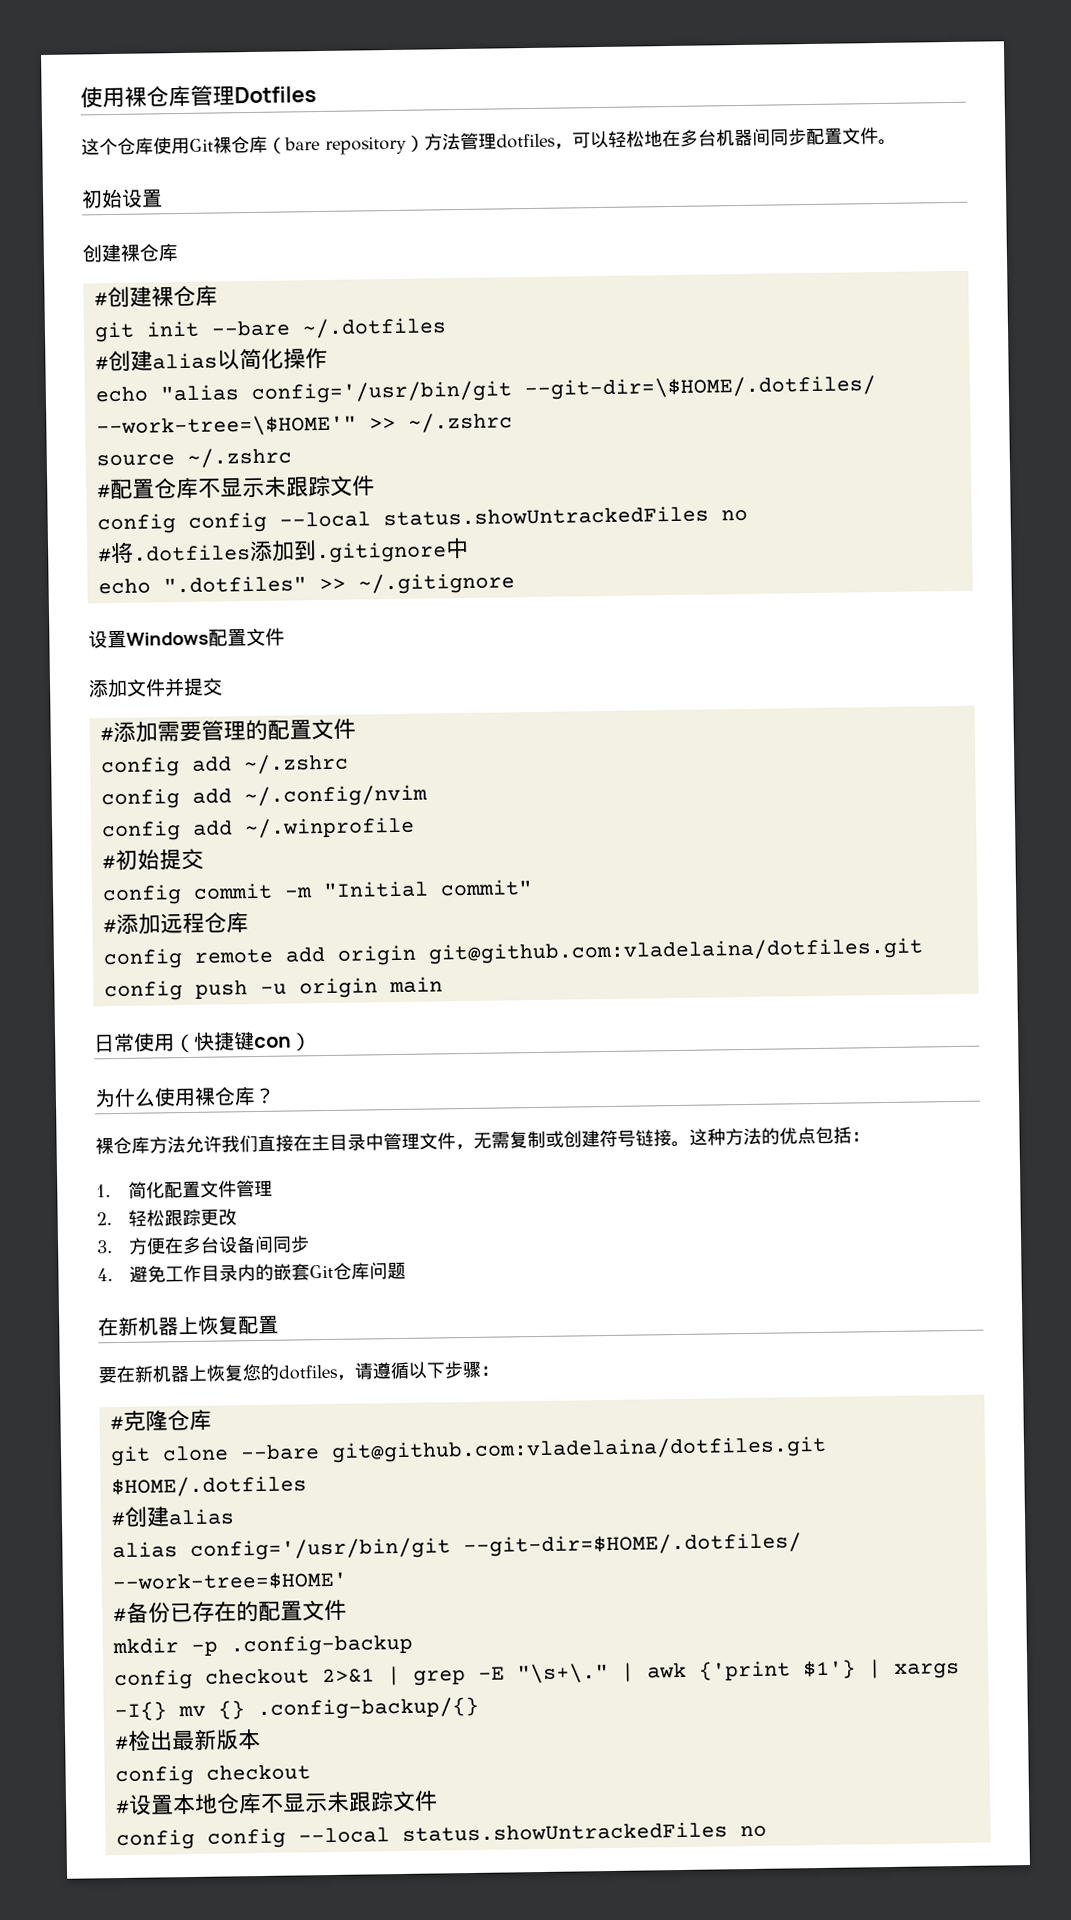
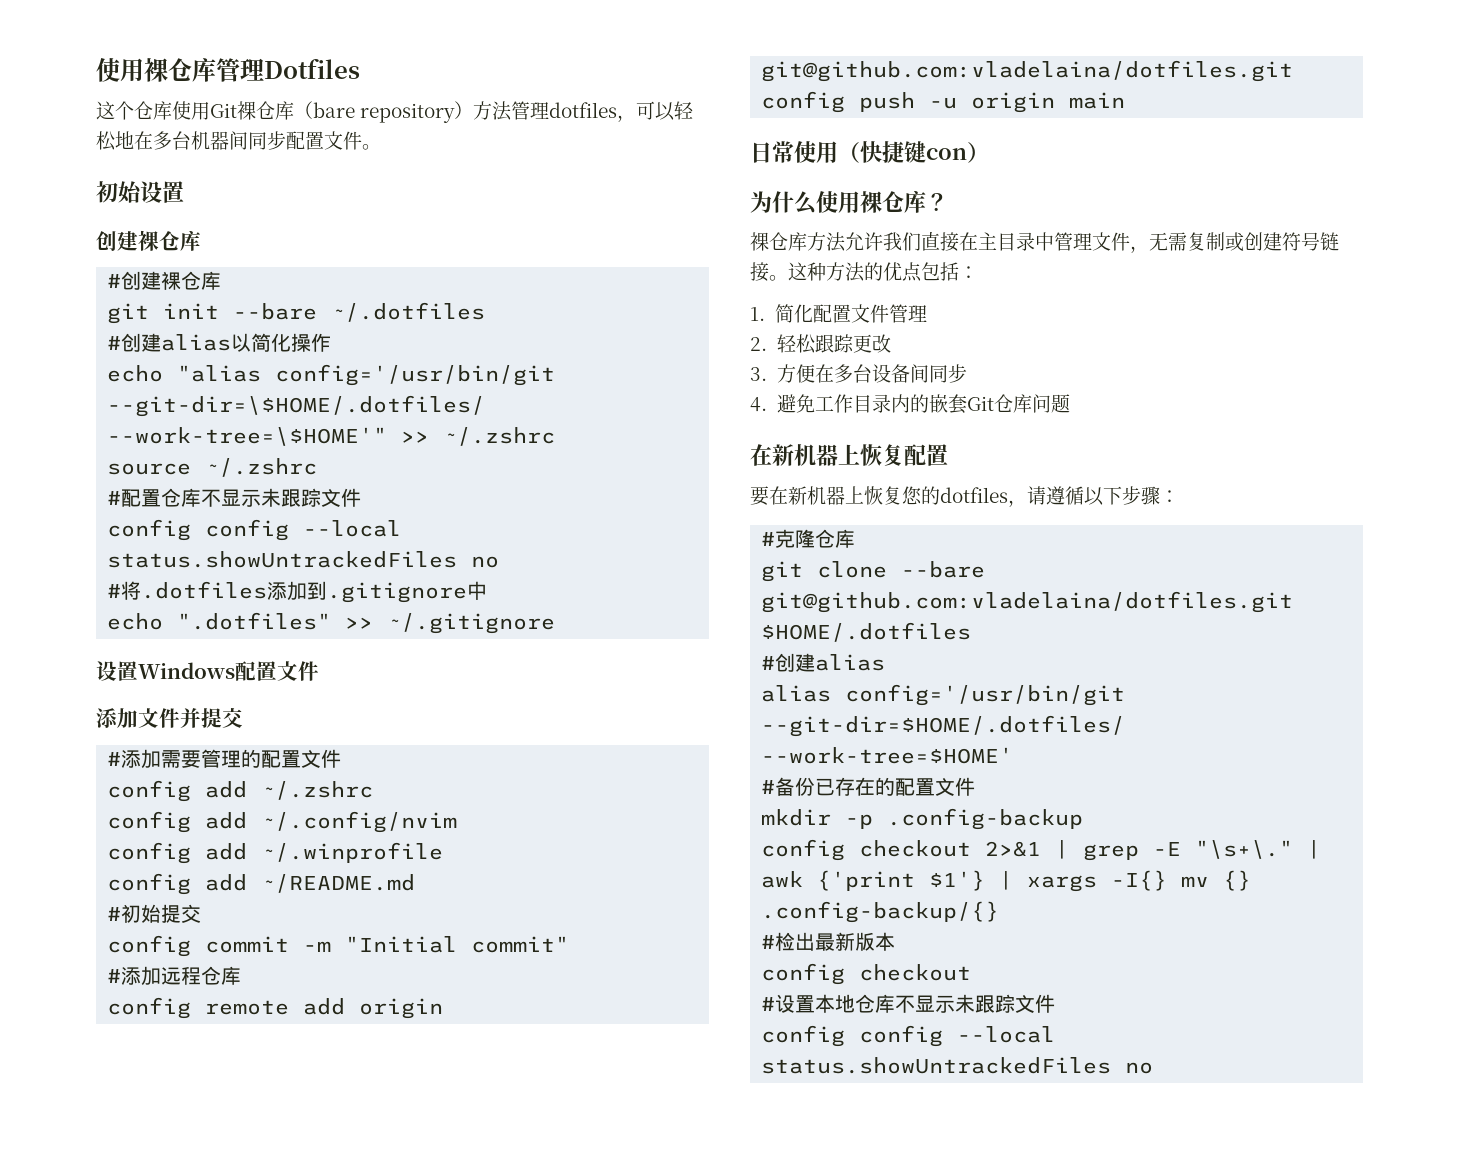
(415, 828) none -> [107,873,416,895] // config add ~/README.md

